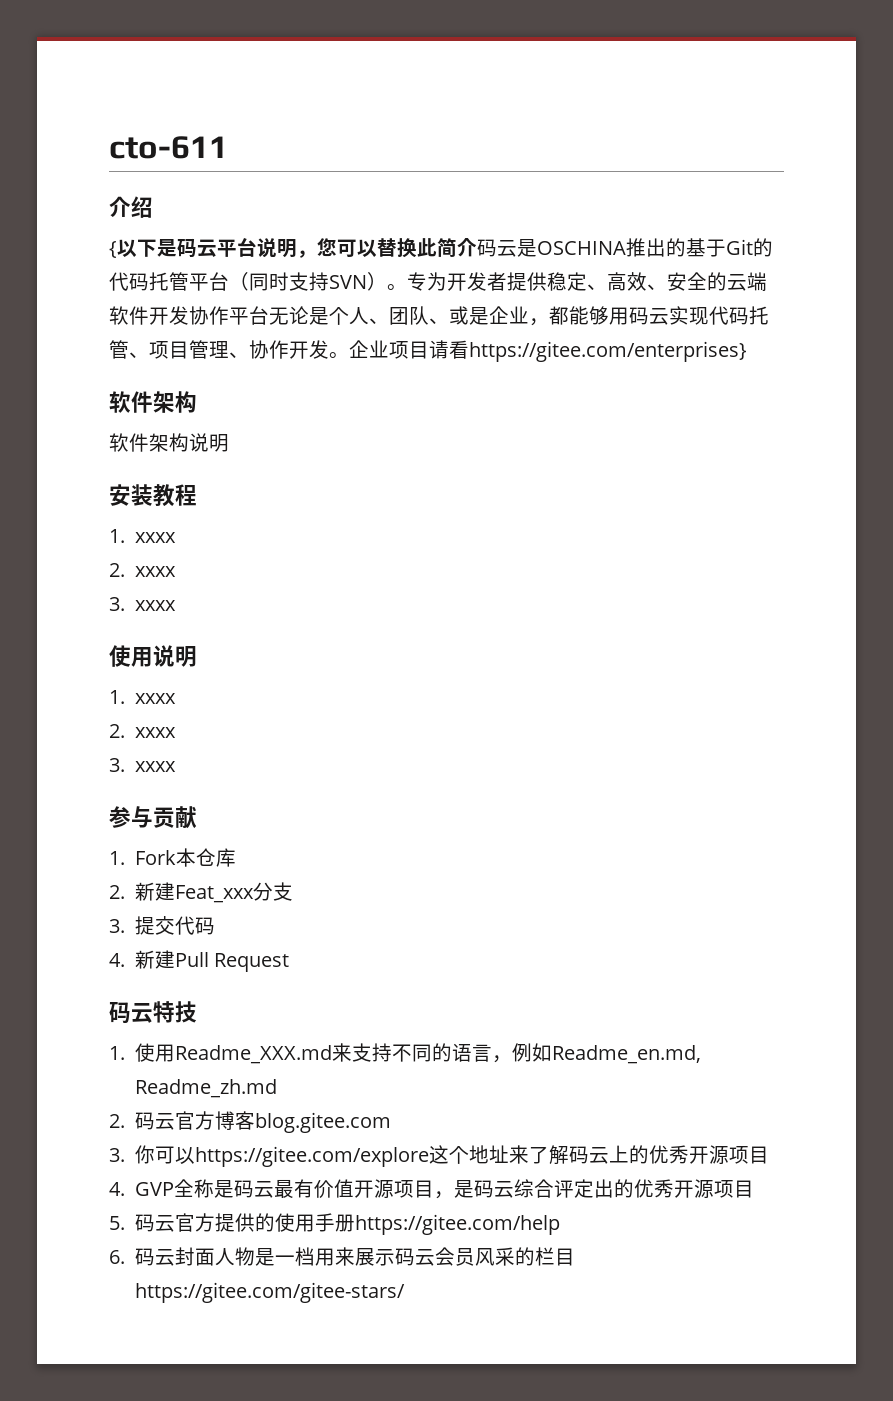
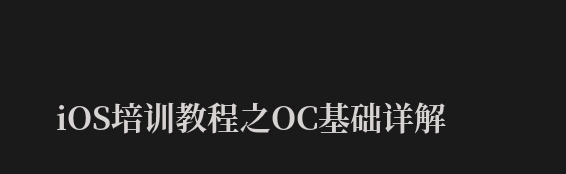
[109,136,228,159] [109,196,153,218] [109,238,773,258] [109,272,767,291] [109,306,769,326] [109,340,747,362] [109,391,197,413] [109,433,229,452] [109,484,197,507] [109,529,176,543] [109,563,176,577] [109,597,176,611] [109,645,197,667] [109,690,176,704] [109,724,176,738] [109,758,176,772] [109,806,197,829] [109,848,236,867] [109,882,293,903] [109,916,215,935] [109,950,290,972] [109,1001,197,1024] [109,1043,701,1064] [134,1079,277,1098] [109,1111,391,1133] [109,1145,769,1167] [109,1179,754,1199] [109,1213,560,1235] [109,1247,575,1266] [134,1282,405,1303] cto-611 // 介绍 // {以下是码云平台说明，您可以替换此简介码云是OSCHINA推出的基于Git的代码托管平台（同时支持SVN）。专为开发者提供稳定、高效、安全的云端软件开发协作平台无论是个人、团队、或是企业，都能够用码云实现代码托管、项目管理、协作开发。企业项目请看https://gitee.com/enterprises} // 软件架构 // 软件架构说明 // 安装教程 // 1. xxxx // 2. xxxx // 3. xxxx // 使用说明 // 1. xxxx // 2. xxxx // 3. xxxx // 参与贡献 // 1. Fork本仓库 // 2.新建Feat_xxx分支 // 3.提交代码 // 4.新建Pull Request // 码云特技 // 1.使用Readme_XXX.md来支持不同的语言，例如Readme_en.md, Readme_zh.md // 2.码云官方博客blog.gitee.com // 3.你可以https://gitee.com/explore这个地址来了解码云上的优秀开源项目 // 4. GVP全称是码云最有价值开源项目，是码云综合评定出的优秀开源项目 // 5.码云官方提供的使用手册https://gitee.com/help // 6.码云封面人物是一档用来展示码云会员风采的栏目https://gitee.com/gitee-stars/ -> [56,102,446,134] iOS培训教程之OC基础详解

